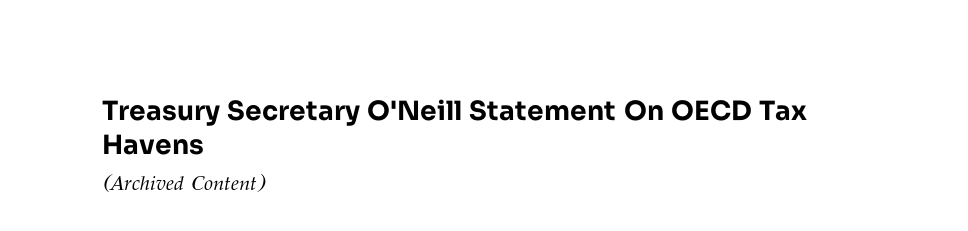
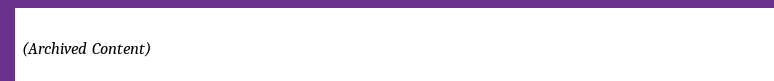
[102,99,807,126] [102,134,204,155] Treasury Secretary O'Neill Statement On OECD Tax Havens // -> (22, 49) none

